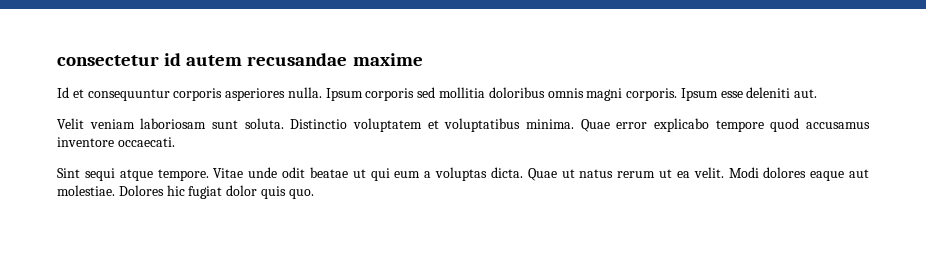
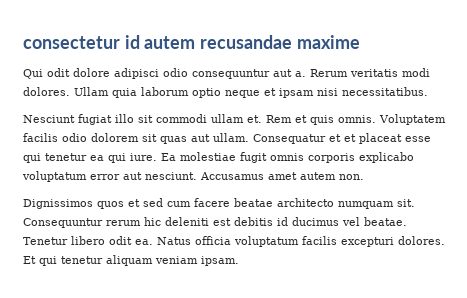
[57,87,818,101] [57,118,870,132] [57,137,175,147] [57,167,870,181] [57,185,314,199] Id et consequuntur corporis asperiores nulla. Ipsum corporis sed mollitia doloribus omnis magni corporis. Ipsum esse deleniti aut. // Velit veniam laboriosam sunt soluta. Distinctio voluptatem et voluptatibus minima. Quae error explicabo tempore quod accusamus inventore occaecati. // Sint sequi atque tempore. Vitae unde odit beatae ut qui eum a voluptas dicta. Quae ut natus rerum ut ea velit. Modi dolores eaque aut molestiae. Dolores hic fugiat dolor quis quo. -> [23,68,430,79] [23,87,428,98] [23,114,446,125] [23,133,431,144] [23,152,414,163] [22,171,364,182] [23,198,415,209] [23,217,407,228] [23,236,445,247] [23,255,239,266] Qui odit dolore adipisci odio consequuntur aut a. Rerum veritatis modi dolores. Ullam quia laborum optio neque et ipsam nisi necessitatibus. // Nesciunt fugiat illo sit commodi ullam et. Rem et quis omnis. Voluptatem facilis odio dolorem sit quas aut ullam. Consequatur et et placeat esse qui tenetur ea qui iure. Ea molestiae fugit omnis corporis explicabo voluptatum error aut nesciunt. Accusamus amet autem non. // Dignissimos quos et sed cum facere beatae architecto numquam sit. Consequuntur rerum hic deleniti est debitis id ducimus vel beatae. Tenetur libero odit ea. Natus officia voluptatum facilis excepturi dolores. Et qui tenetur aliquam veniam ipsam.

